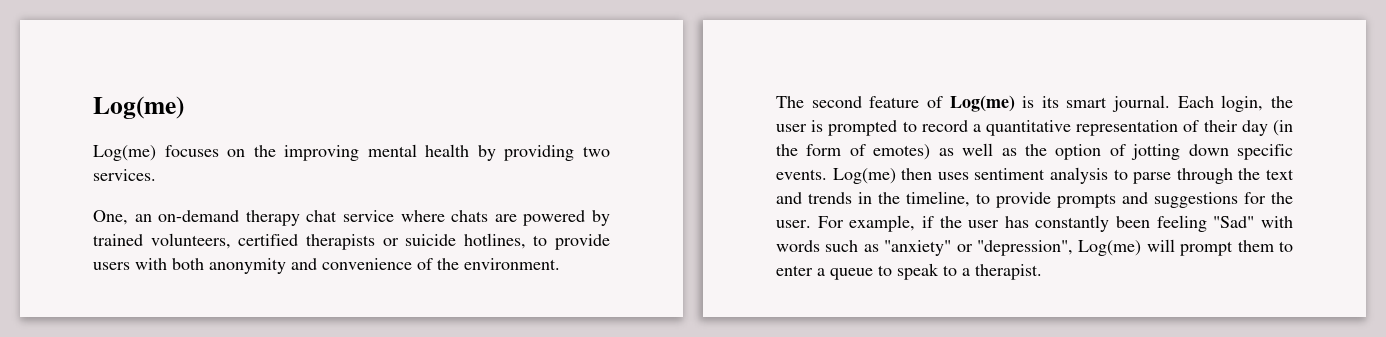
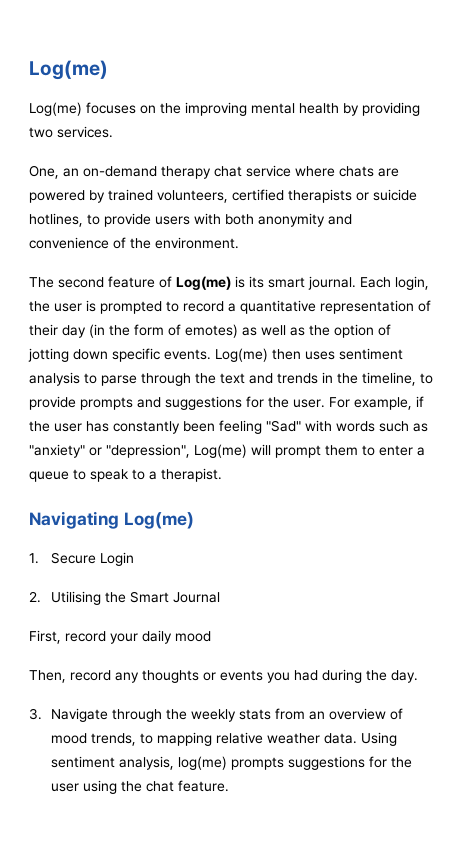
(1042, 272) none -> [29,511,194,529] [29,552,134,566] [29,591,220,605] [29,630,211,644] [29,669,418,683] [29,708,403,722] [50,732,397,746] [50,756,412,770] [50,780,229,794] // Navigating Log(me) // 1. Secure Login // 2. Utilising the Smart Journal // First, record your daily mood // Then, record any thoughts or events you had during the day. // 3. Navigate through the weekly stats from an overview of mood trends, to mapping relative weather data. Using sentiment analysis, log(me) prompts suggestions for the user using the chat feature.

